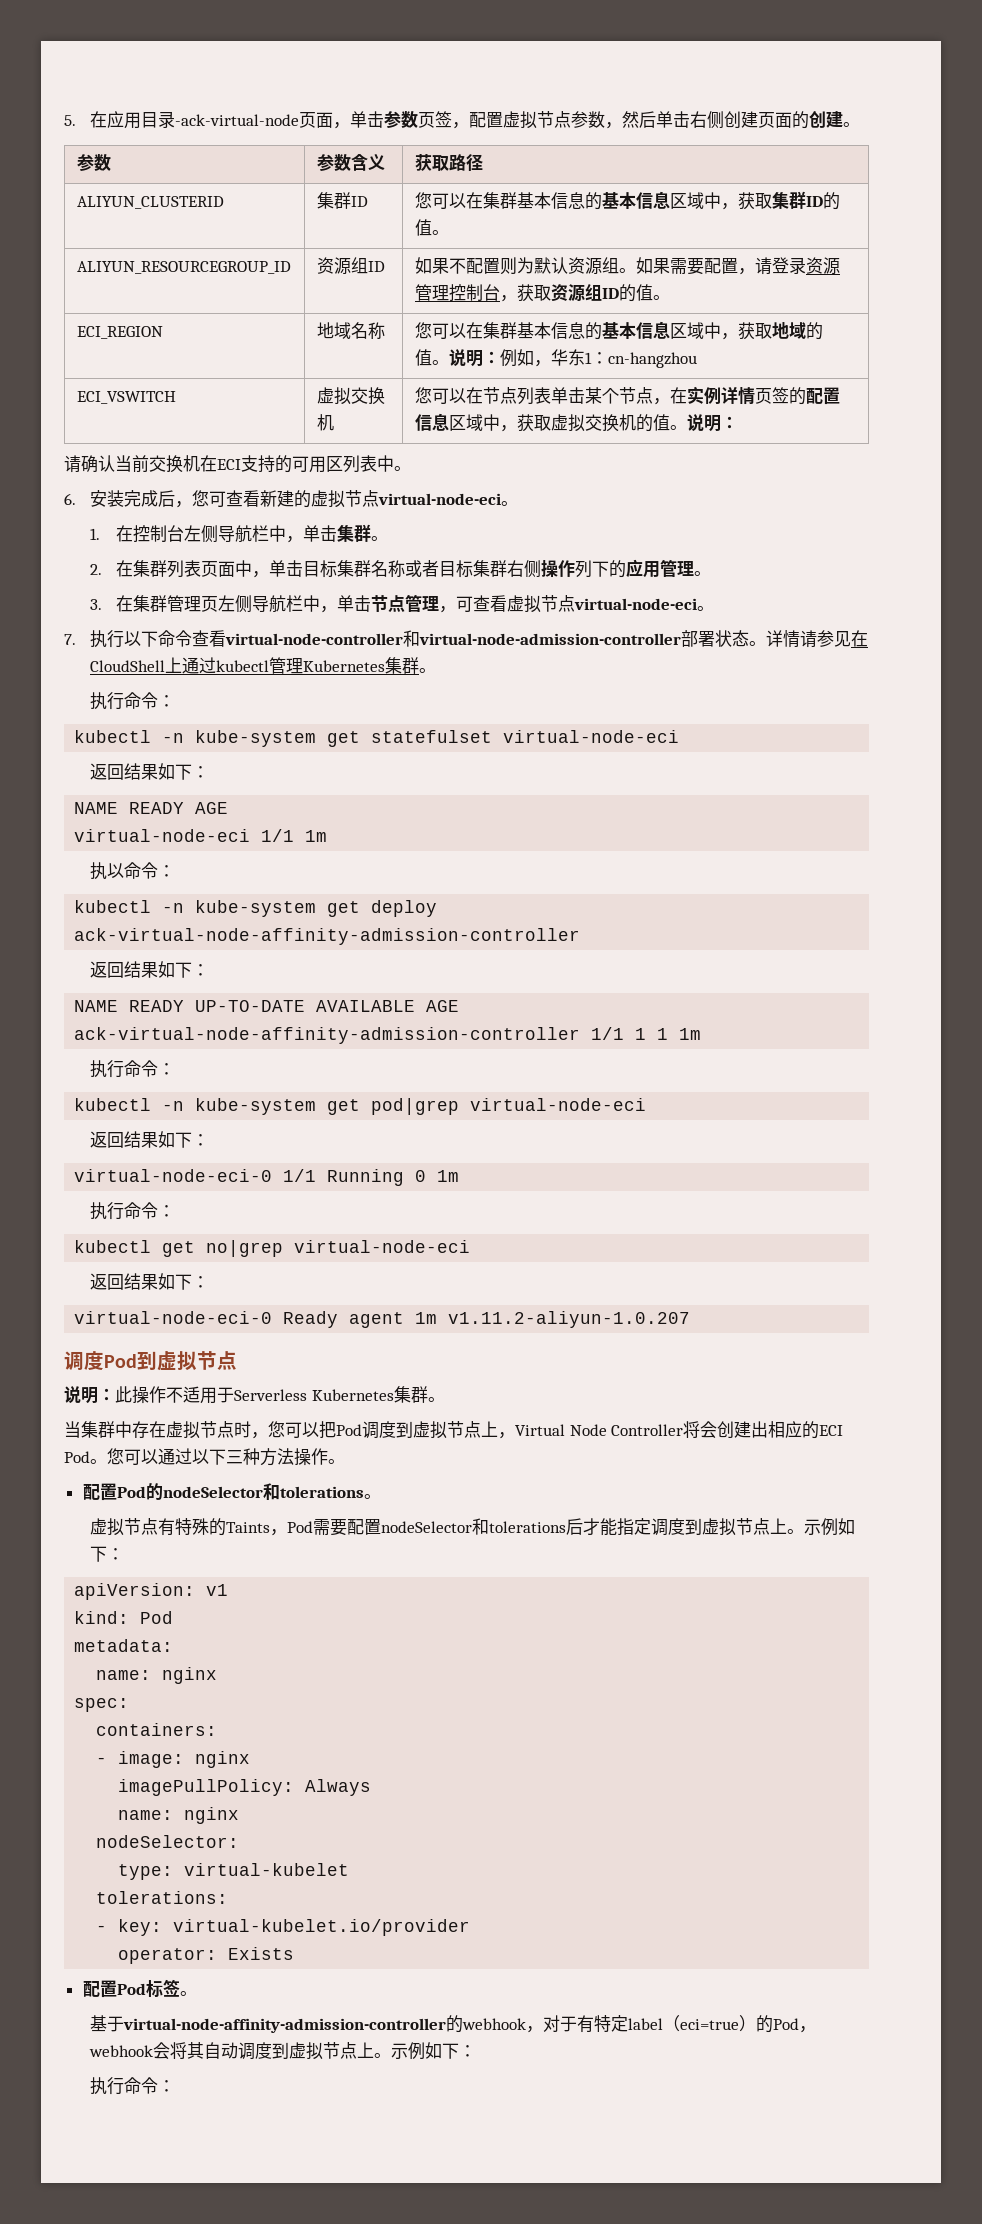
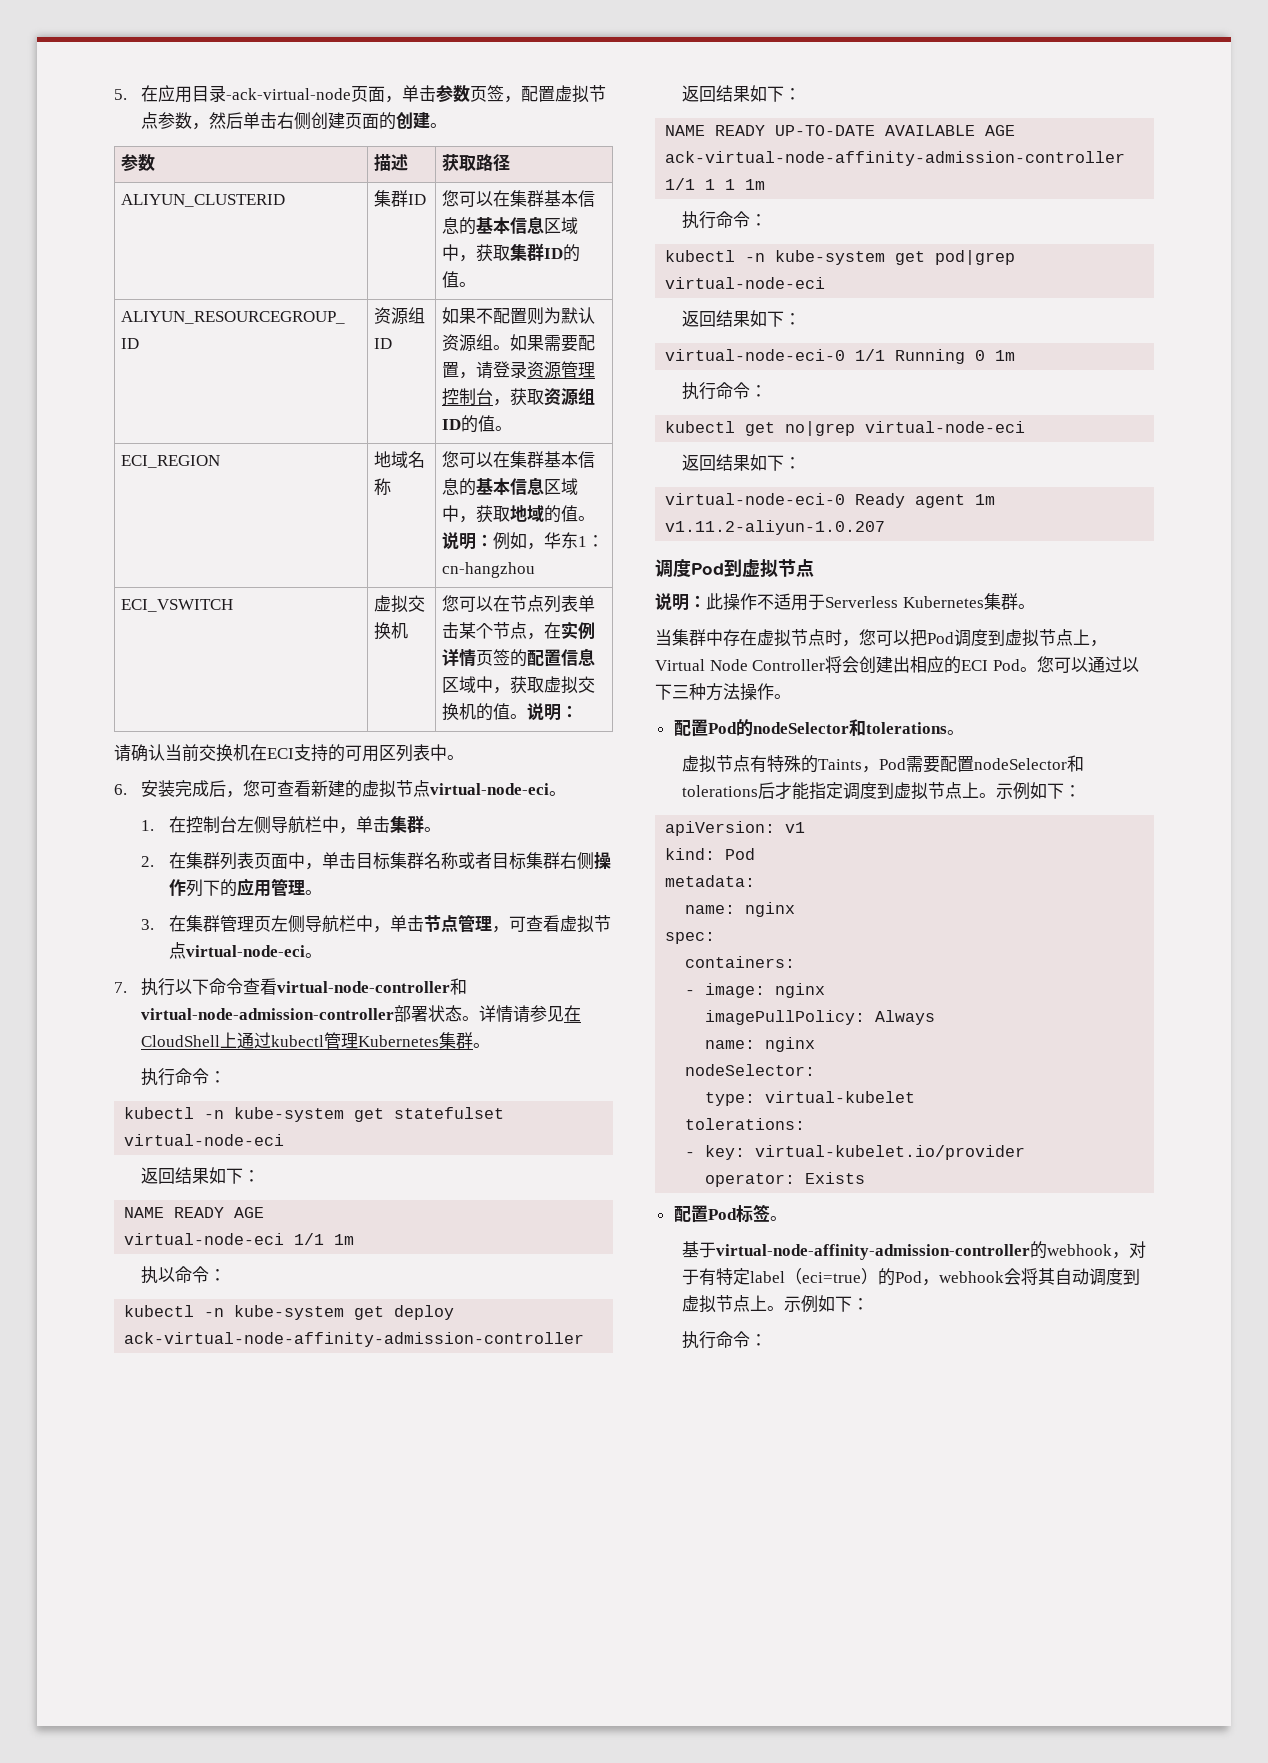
[316,154,385,171] 参数含义 -> [374,154,409,171] 描述

